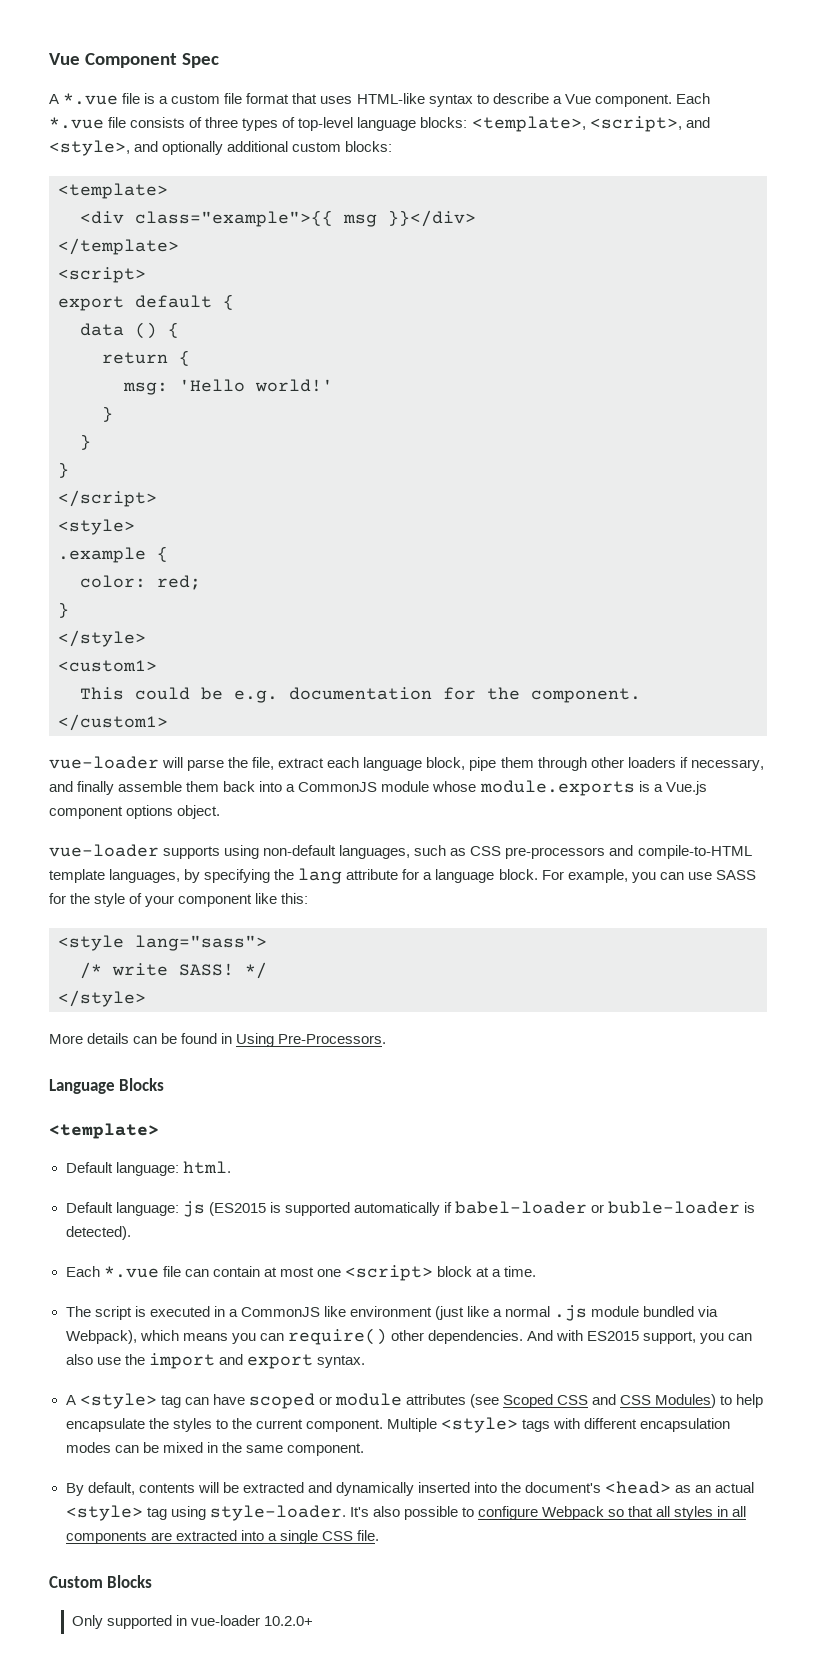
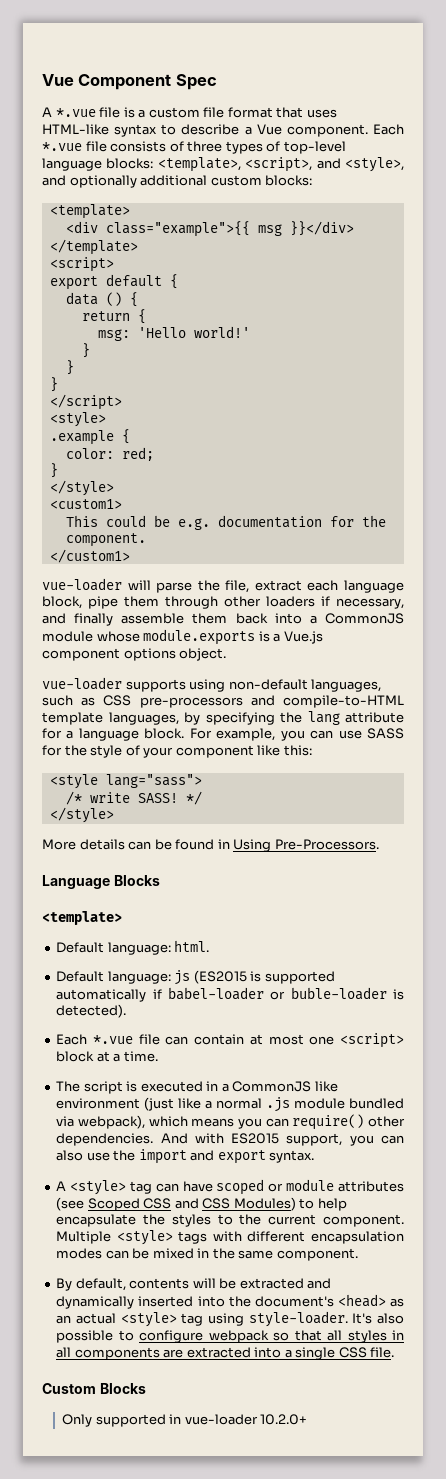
[65,1330,137,1344] Webpack), -> [77,1115,145,1129] webpack),
[541,1506,604,1520] Webpack -> [208,1330,269,1343] webpack

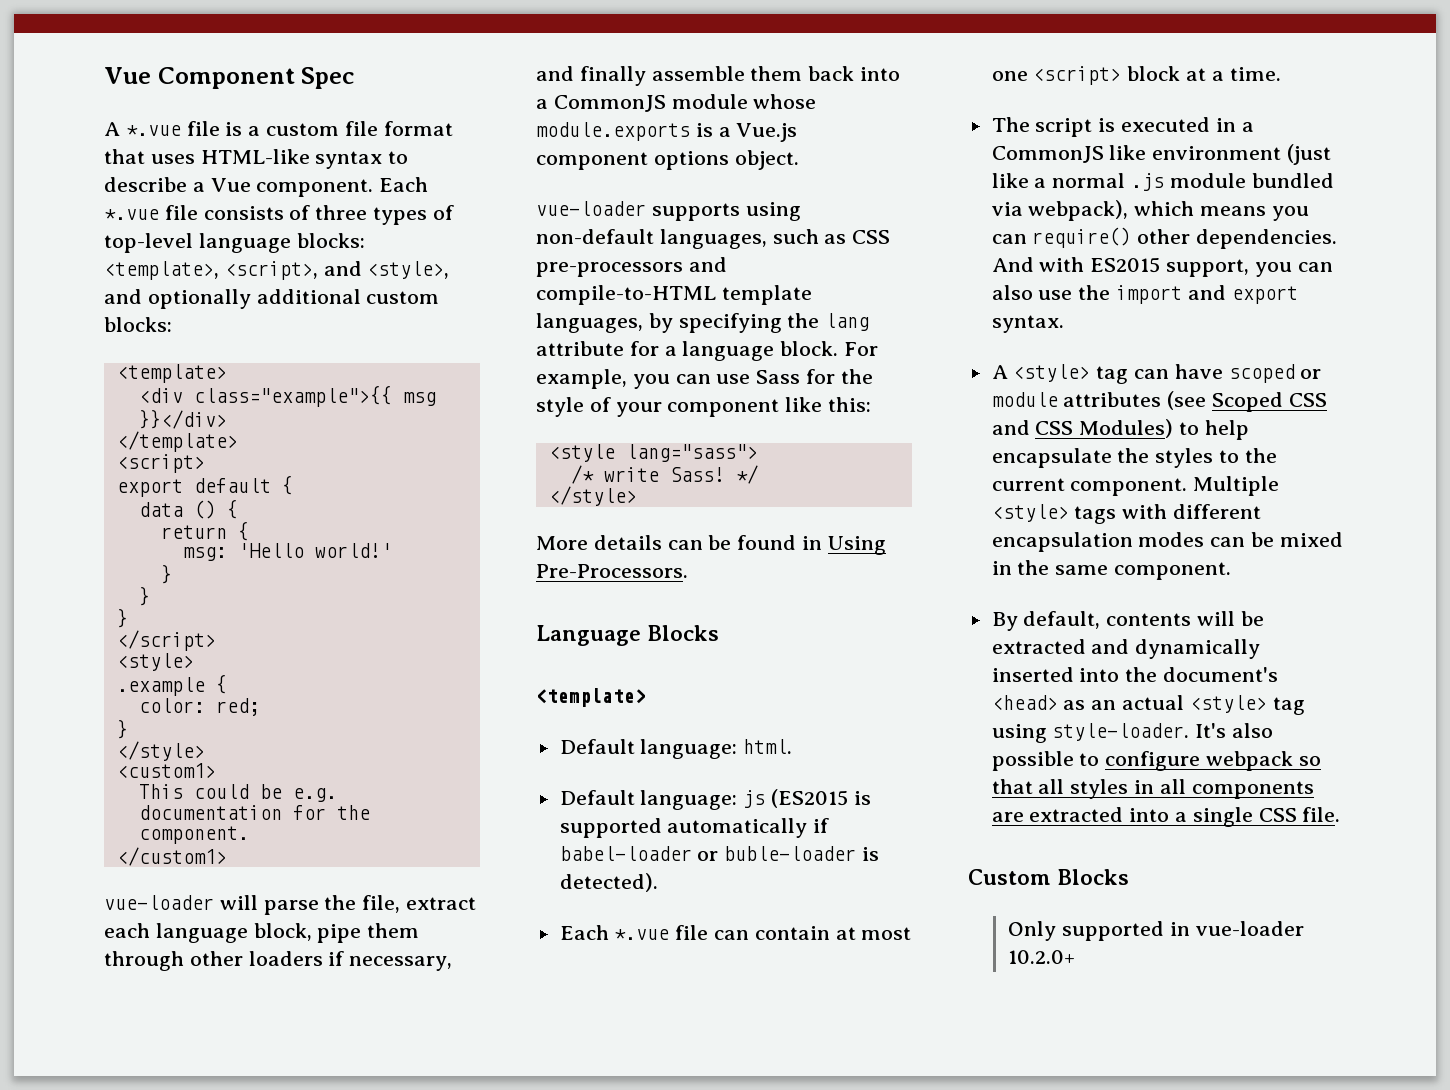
[367,728,405,739] SASS -> [756,370,801,384] Sass
[137,793,178,803] SASS! -> [669,467,725,482] Sass!

